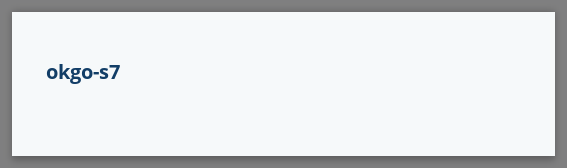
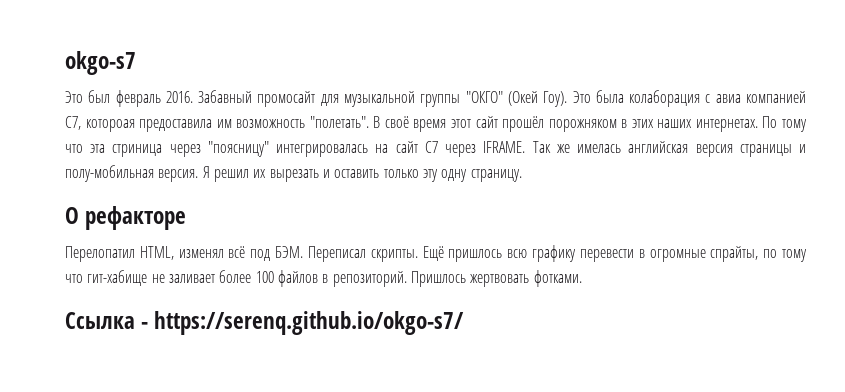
(120, 74) none -> [65,90,806,107] [65,116,807,132] [65,141,807,157] [65,165,522,182] [65,206,187,230] [65,245,808,262] [65,270,582,287] [65,311,465,335] // Это был февраль 2016. Забавный промосайт для музыкальной группы "ОКГО" (Окей Гоу). Это была колаборация с авиа компанией С7, котороая предоставила им возможность "полетать". В своё время этот сайт прошёл порожняком в этих наших интернетах. По тому что эта стриница через "поясницу" интегрировалась на сайт С7 через IFRAME. Так же имелась английская версия страницы и полу-мобильная версия. Я решил их вырезать и оставить только эту одну страницу. // О рефакторе // Перелопатил HTML, изменял всё под БЭМ. Переписал скрипты. Ещё пришлось всю графику перевести в огромные спрайты, по тому что гит-хабище не заливает более 100 файлов в репозиторий. Пришлось жертвовать фотками. // Ссылка - https://serenq.github.io/okgo-s7/

